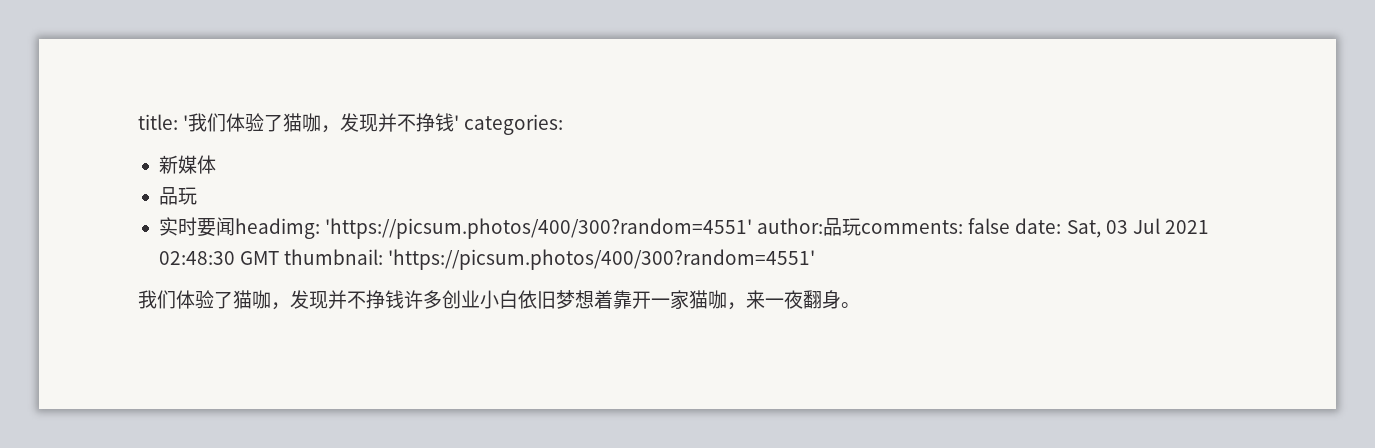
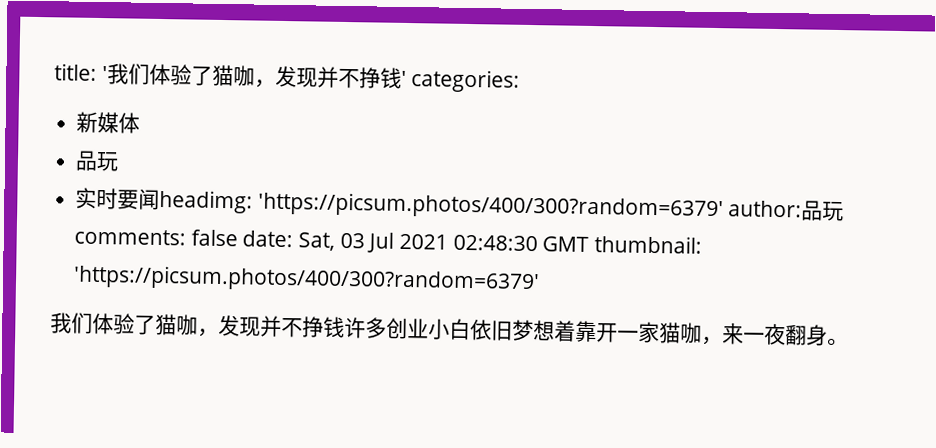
[325,218,753,239] 'https://picsum.photos/400/300?random=4551' -> [257,191,724,222] 'https://picsum.photos/400/300?random=6379'
[388,249,816,270] 'https://picsum.photos/400/300?random=4551' -> [73,264,541,295] 'https://picsum.photos/400/300?random=6379'

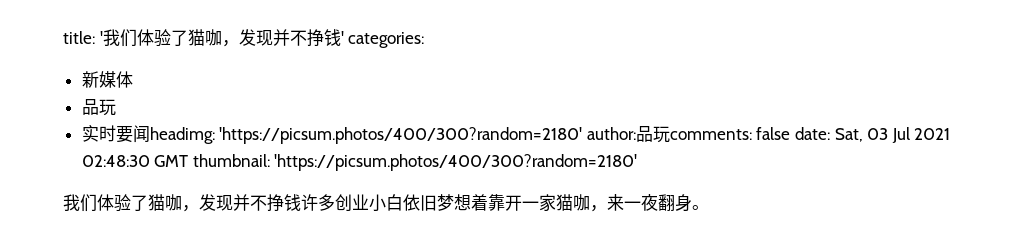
[257,191,724,222] 'https://picsum.photos/400/300?random=6379' -> [219,127,583,144] 'https://picsum.photos/400/300?random=2180'
[73,264,541,295] 'https://picsum.photos/400/300?random=6379' -> [274,154,638,171] 'https://picsum.photos/400/300?random=2180'

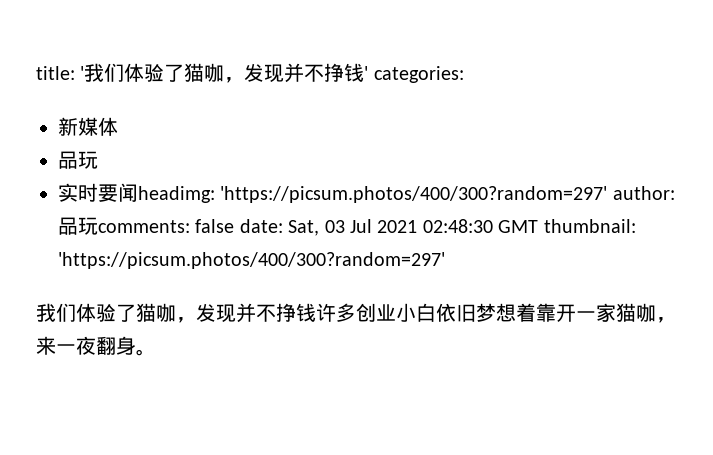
[219,127,583,144] 'https://picsum.photos/400/300?random=2180' -> [220,186,608,203] 'https://picsum.photos/400/300?random=297'
[274,154,638,171] 'https://picsum.photos/400/300?random=2180' -> [58,252,445,269] 'https://picsum.photos/400/300?random=297'

